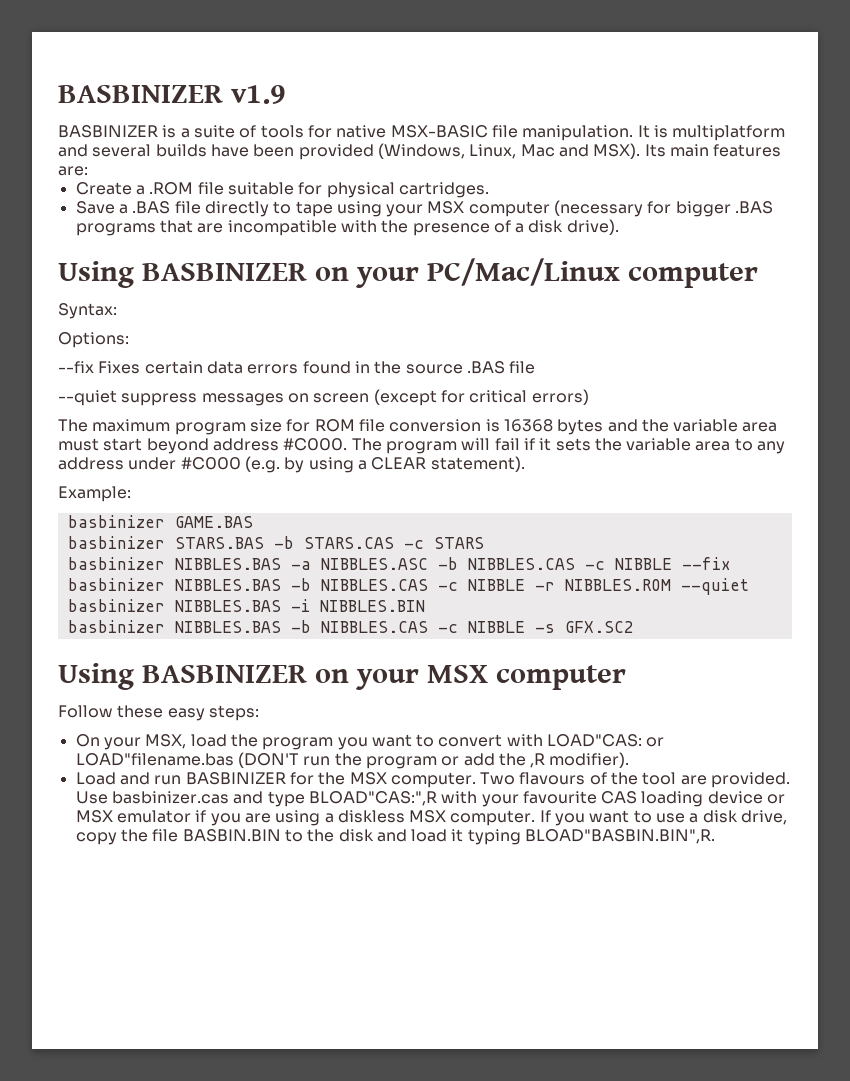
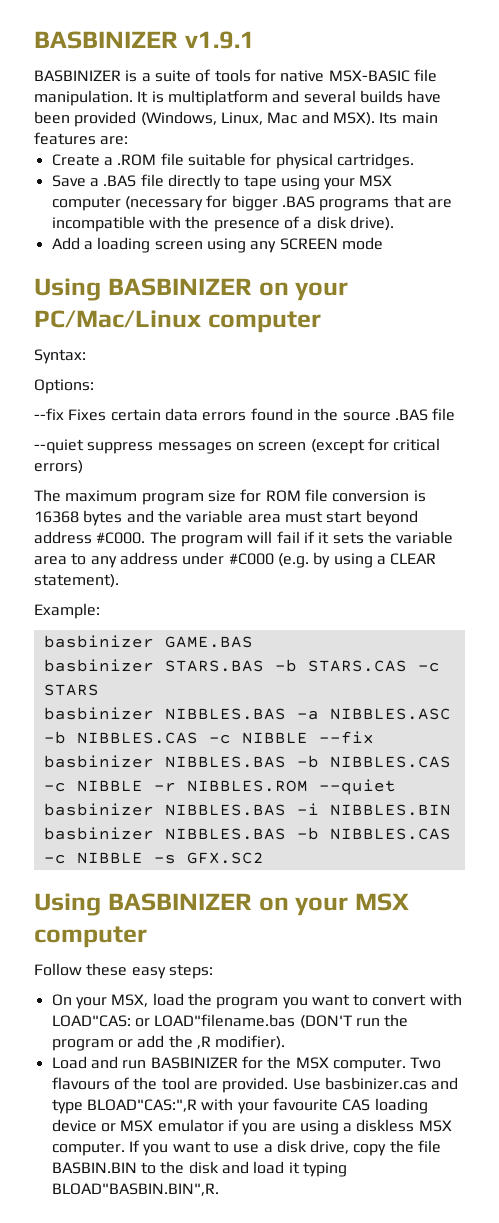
[58,85,286,104] BASBINIZER v1.9 -> [34,31,255,49] BASBINIZER v1.9.1
(619, 227) none -> [51,237,383,253] // Add a loading screen using any SCREEN mode

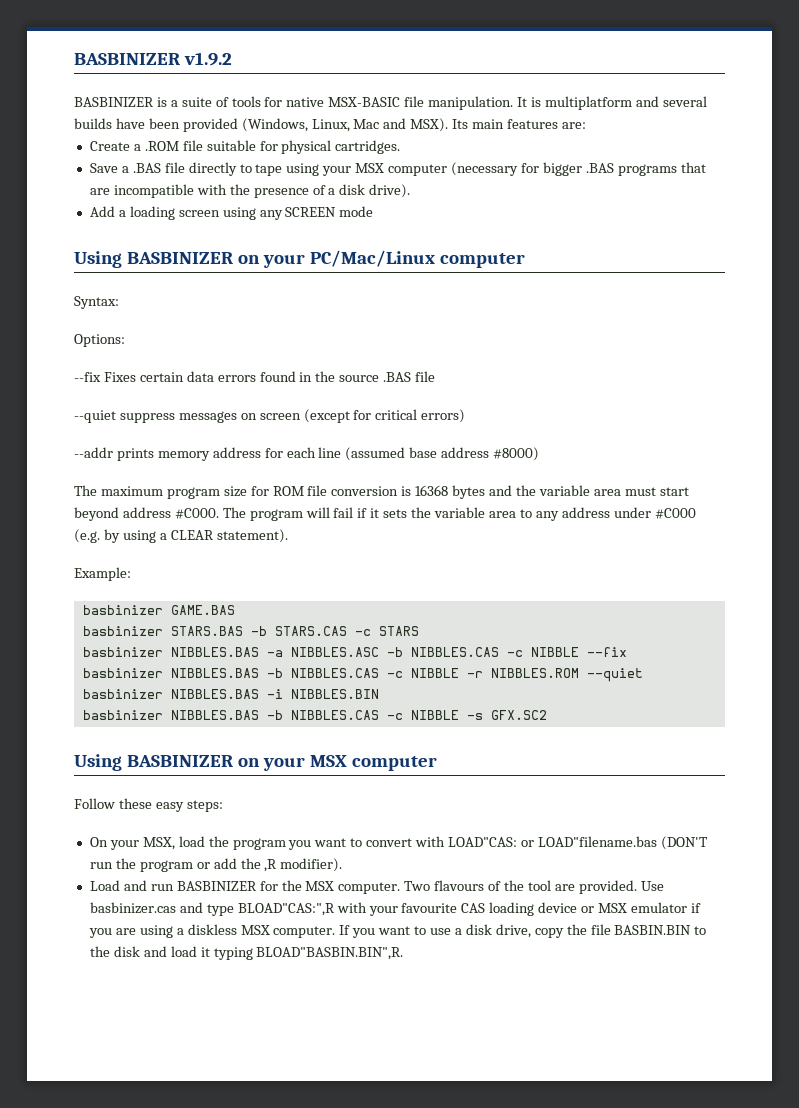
[34,31,255,49] BASBINIZER v1.9.1 -> [74,52,232,66] BASBINIZER v1.9.2
(83, 467) none -> [74,447,540,461] // --addr prints memory address for each line (assumed base address #8000)

